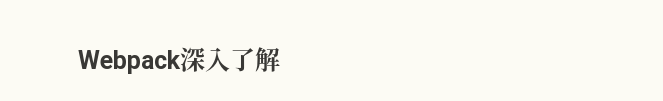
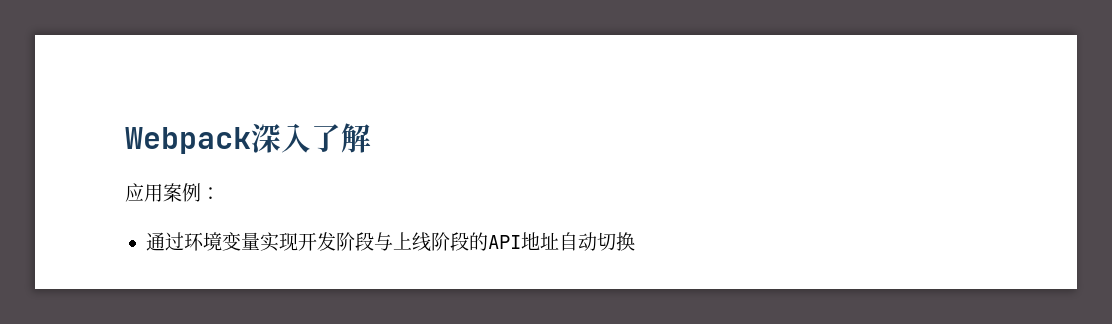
(280, 59) none -> [125,183,220,202] [145,232,635,252] // 应用案例： // 通过环境变量实现开发阶段与上线阶段的API地址自动切换

